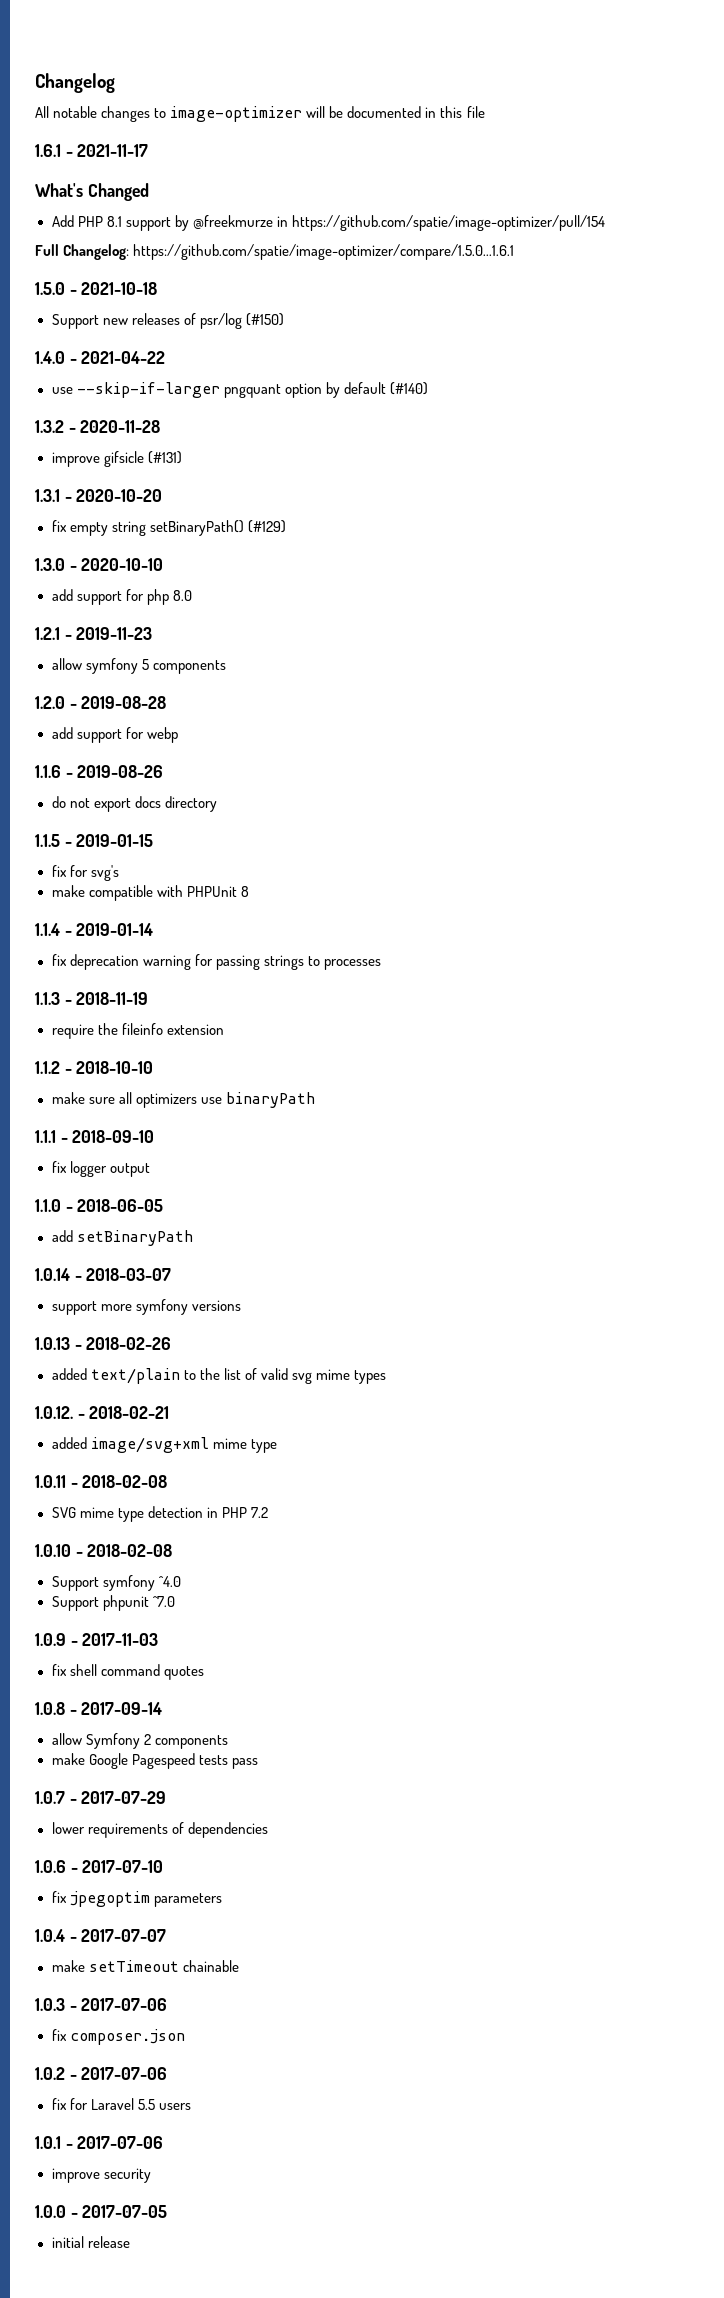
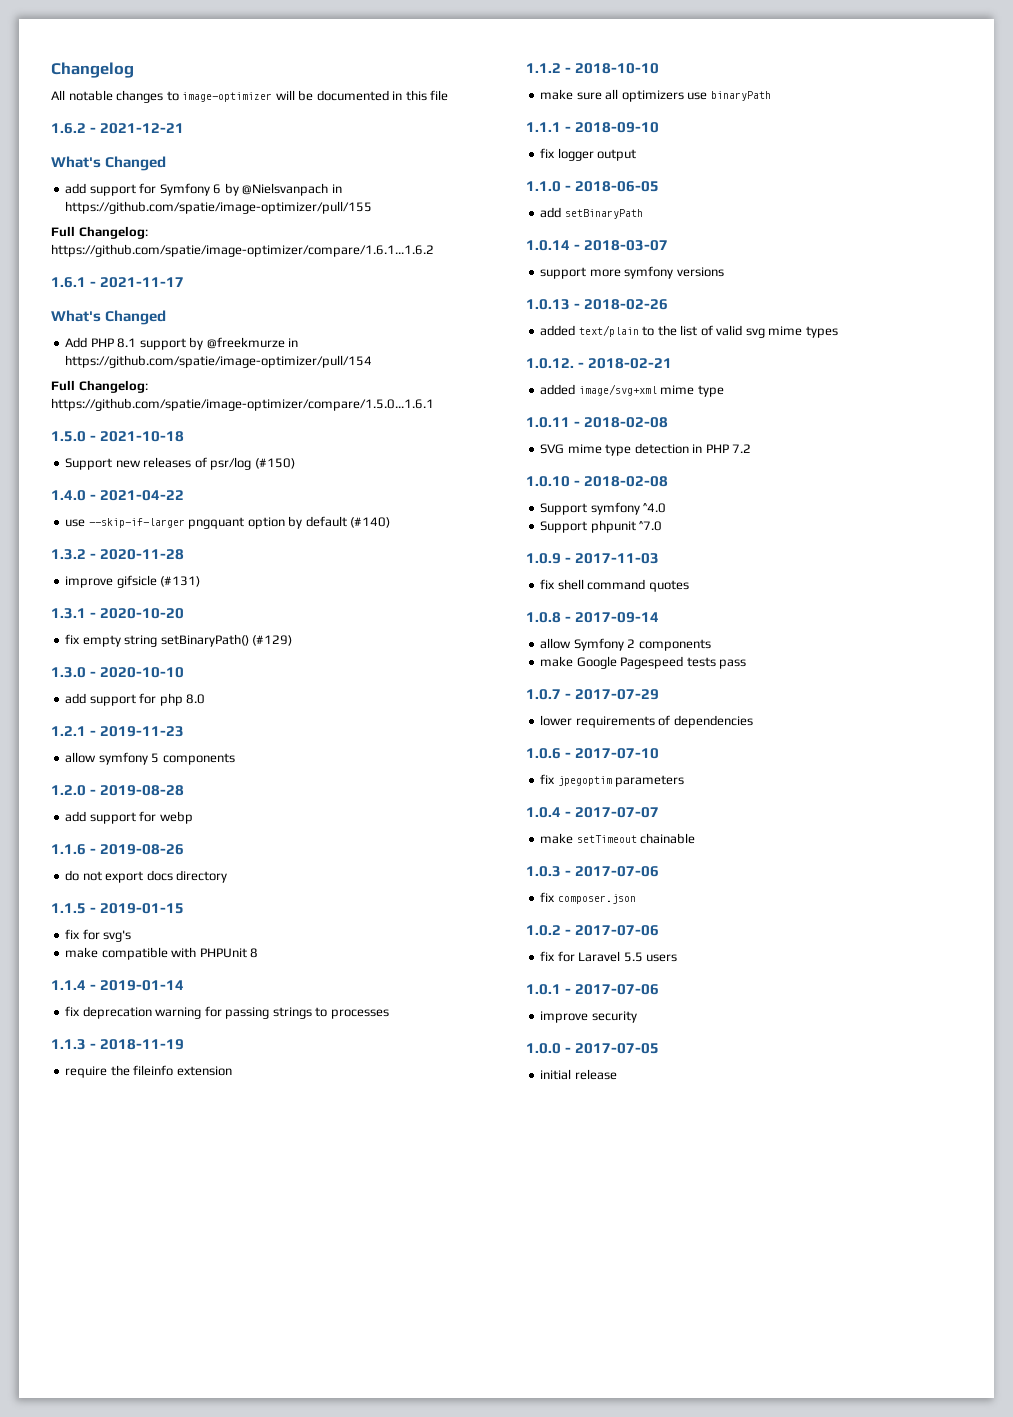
(485, 112) none -> [51,123,185,134] [51,156,167,171] [65,183,342,196] [65,201,373,214] [51,226,148,239] [51,244,434,257] // 1.6.2 - 2021-12-21 // What's Changed // add support for Symfony 6 by @Nielsvanpach in https://github.com/spatie/image-optimizer/pull/155 // Full Changelog: https://github.com/spatie/image-optimizer/compare/1.6.1...1.6.2

